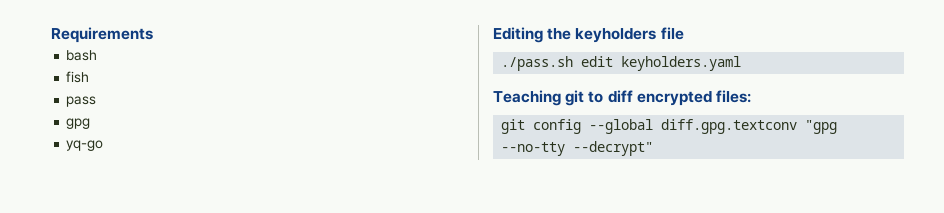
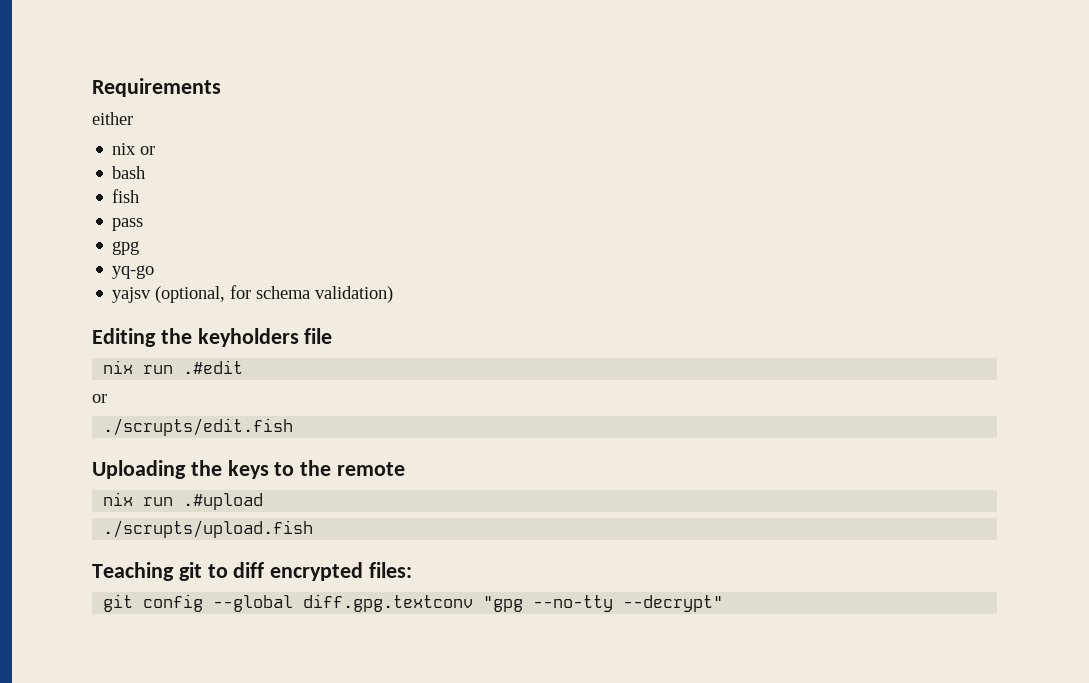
(153, 35) none -> [92,112,133,125] [112,143,156,155] // either // nix or
(104, 145) none -> [112,285,394,303] // yajsv (optional, for schema validation)
[501,56,742,71] ./pass.sh edit keyholders.yaml -> [103,360,244,374] [92,394,107,403] [103,418,294,436] [92,460,406,479] [103,492,264,510] [103,520,314,538] nix run .#edit // or // ./scrupts/edit.fish // Uploading the keys to the remote // nix run .#upload // ./scrupts/upload.fish

